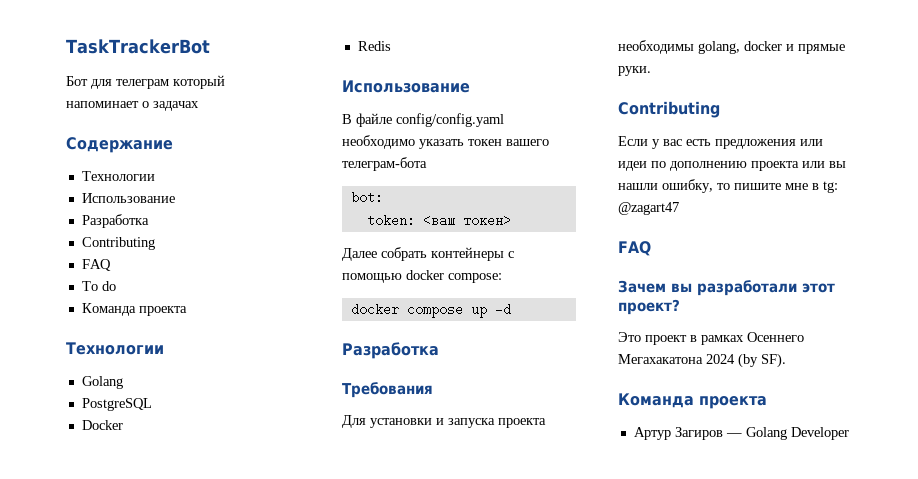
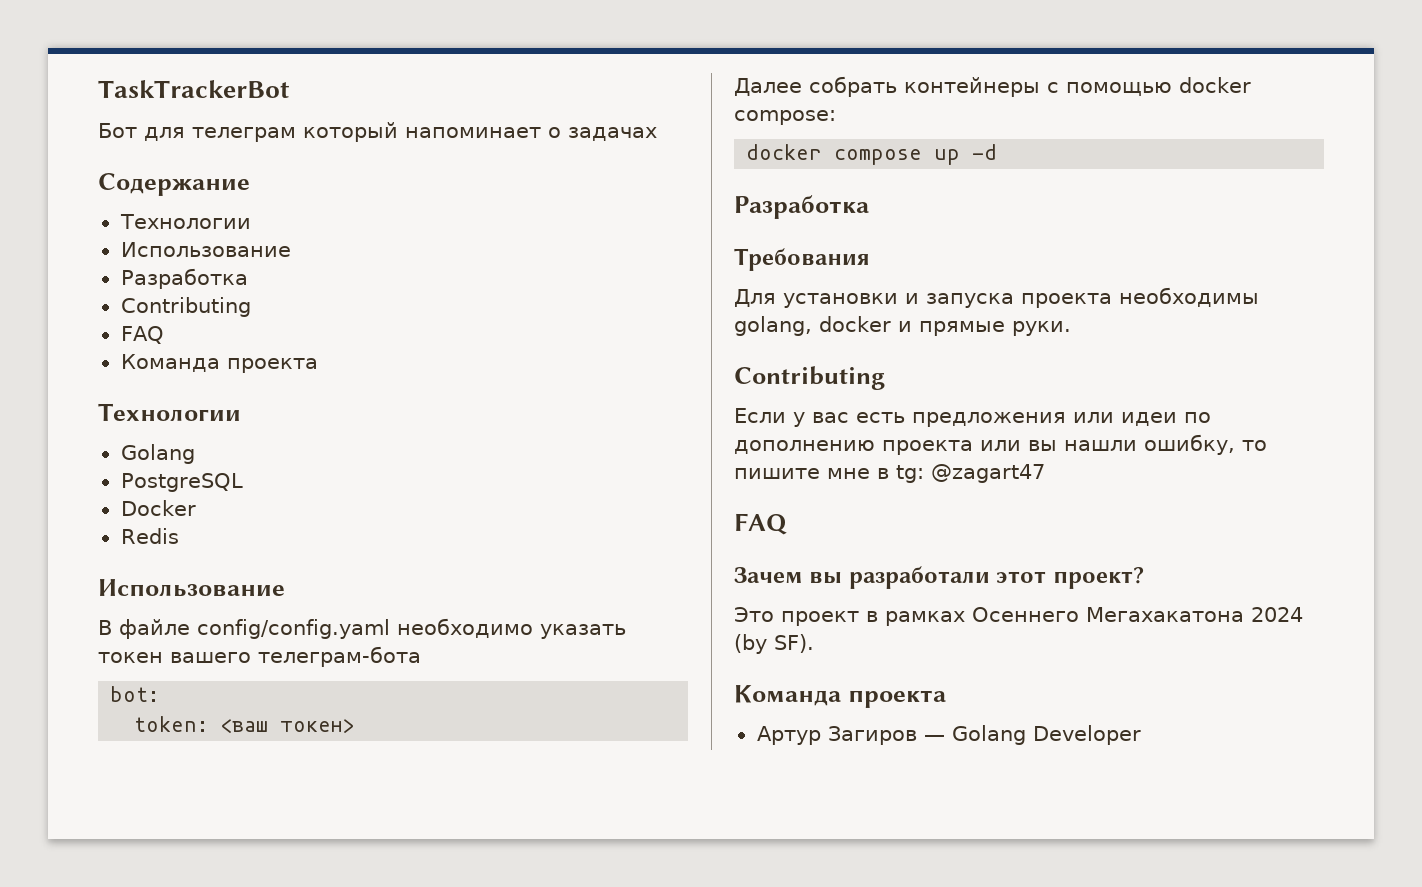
[81,281,116,291] // To do -> (164, 335) none

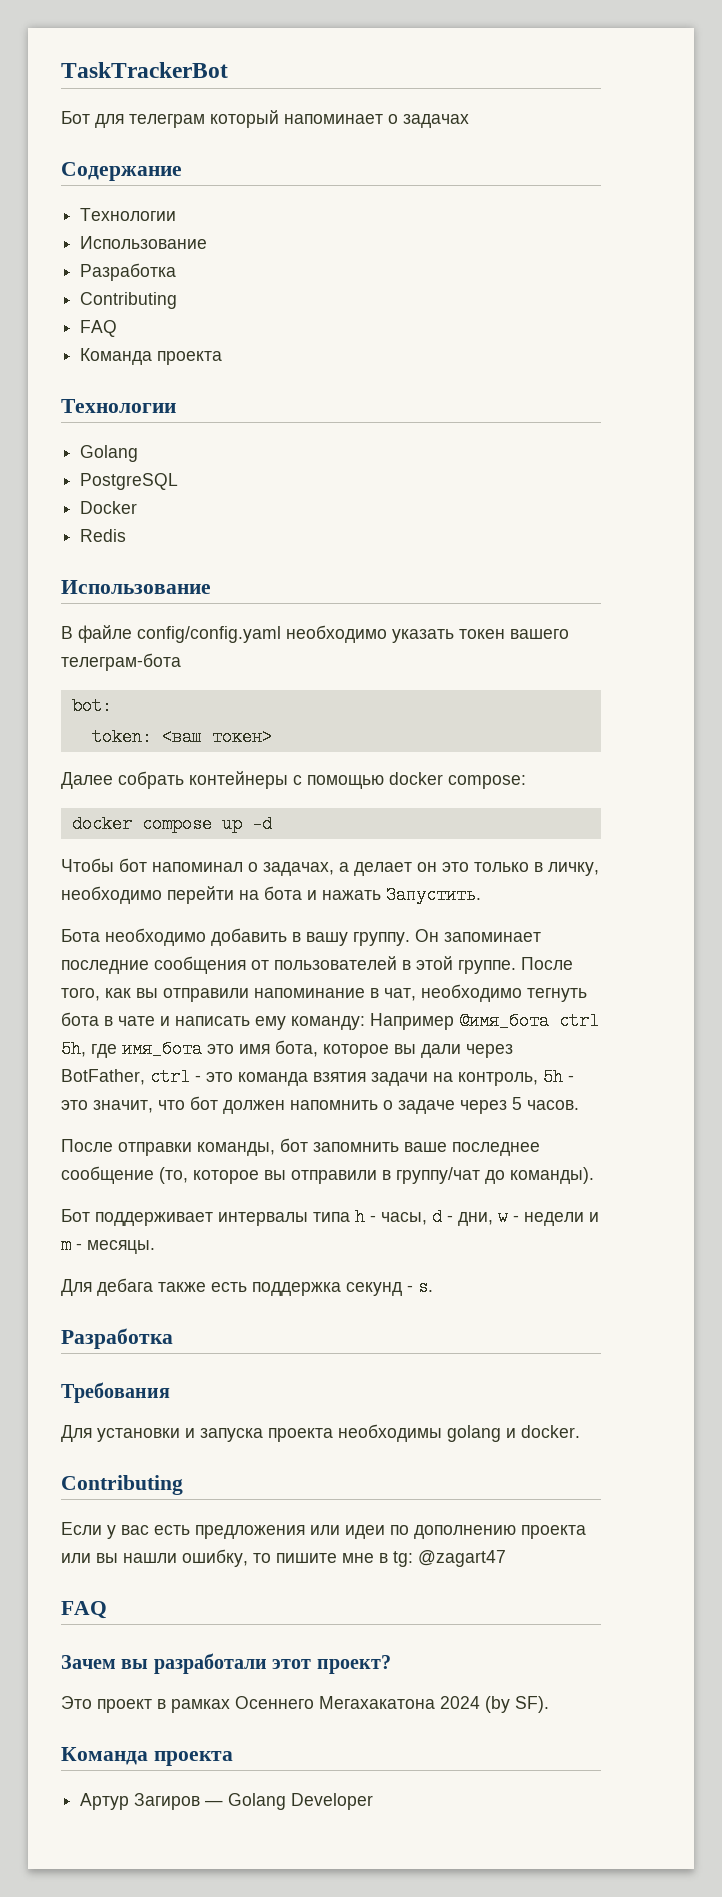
(998, 152) none -> [61,858,599,876] [61,886,481,904] [61,928,541,946] [61,956,573,974] [61,984,587,1002] [61,1012,599,1030] [61,1040,513,1058] [61,1068,574,1086] [61,1096,579,1114] [61,1138,540,1156] [61,1166,594,1184] [61,1208,599,1226] [61,1236,155,1254] [61,1278,433,1296] // Чтобы бот напоминал о задачах, а делает он это только в личку, необходимо перейти на бота и нажать Запустить. // Бота необходимо добавить в вашу группу. Он запоминает последние сообщения от пользователей в этой группе. После того, как вы отправили напоминание в чат, необходимо тегнуть бота в чате и написать ему команду: Например @имя_бота ctrl 5h, где имя_бота это имя бота, которое вы дали через BotFather, ctrl - это команда взятия задачи на контроль, 5h - это значит, что бот должен напомнить о задаче через 5 часов. // После отправки команды, бот запомнить ваше последнее сообщение (то, которое вы отправили в группу/чат до команды). // Бот поддерживает интервалы типа h - часы, d - дни, w - недели и m - месяцы. // Для дебага также есть поддержка секунд - s.
[734,316,1071,336] golang, docker и прямые руки. -> [447,1425,580,1442] golang и docker.

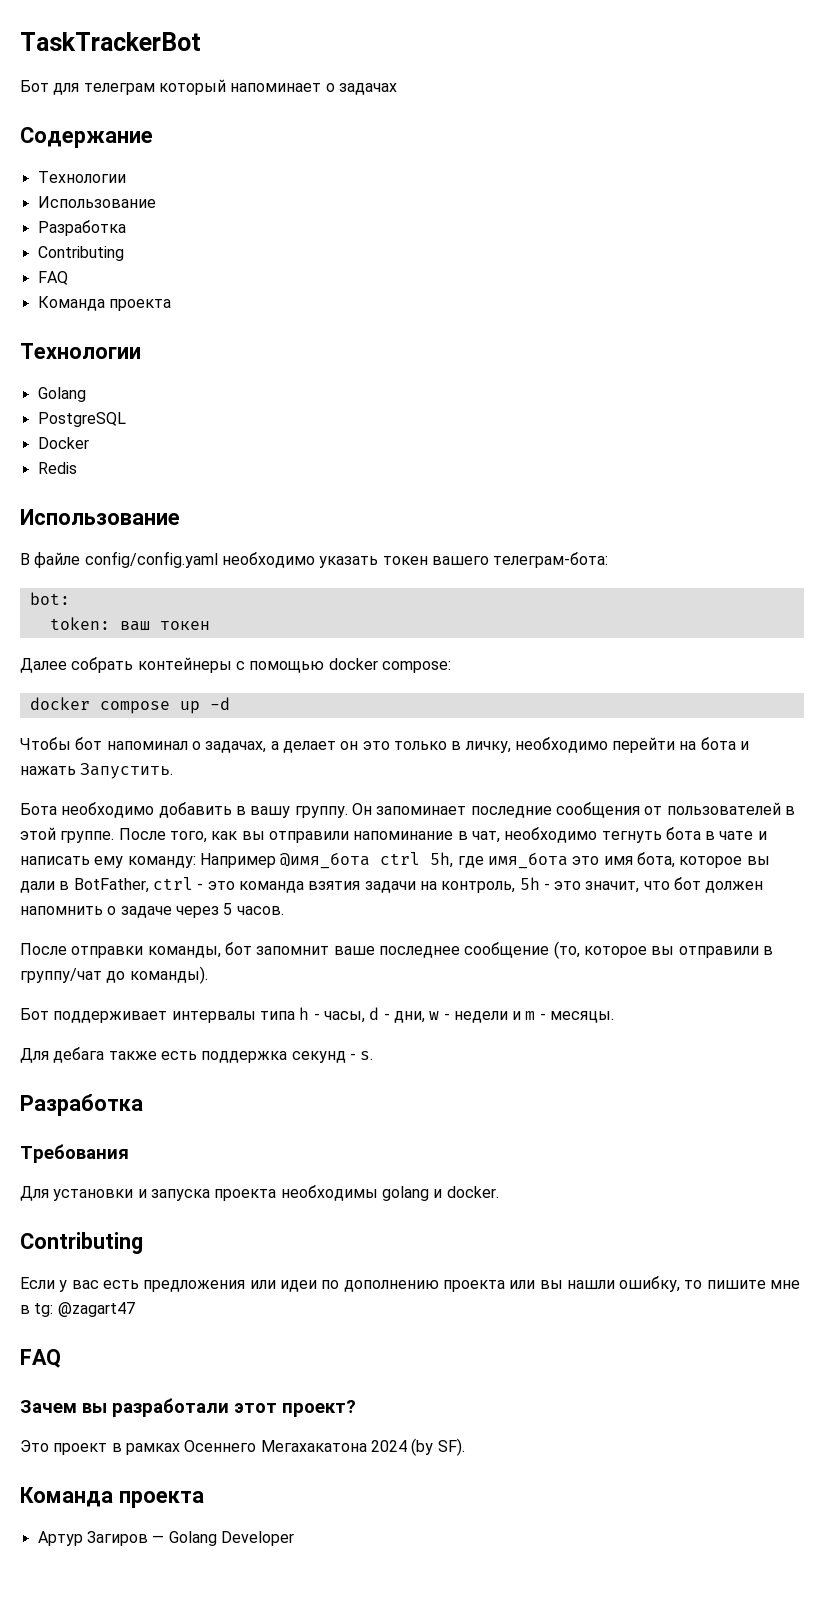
[61,653,181,671] телеграм-бота -> [493,552,609,568] телеграм-бота:
[161,728,272,746] <ваш токен> -> [119,621,210,631] ваш токен
[466,1044,513,1058] через -> [59,881,70,890] в
[313,1142,399,1152] запомнить -> [256,946,330,955] запомнит

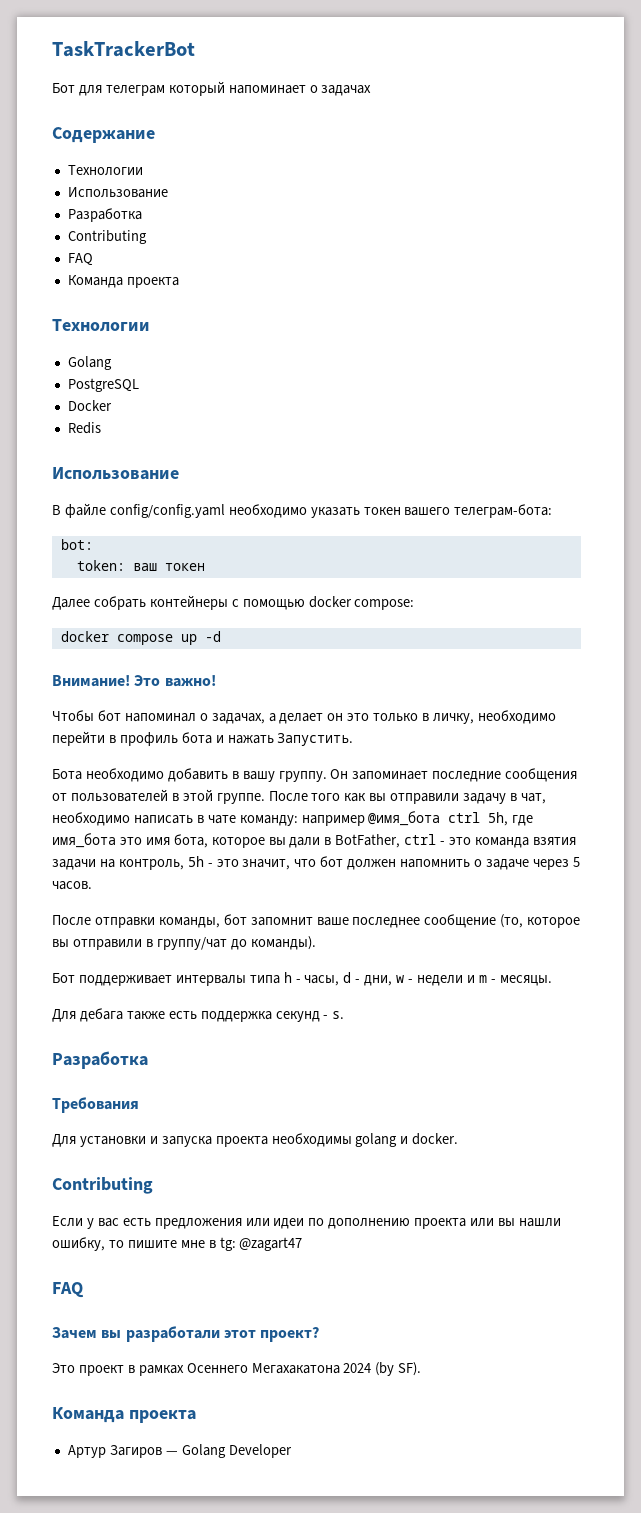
(230, 703) none -> [52,675,216,687] // Внимание! Это важно!
[679,741,697,750] на -> [108,732,178,746] в профиль
[169,831,207,843] того, -> [311,793,341,801] того
[353,831,454,840] напоминание -> [463,793,507,804] задачу
[601,827,767,843] [20,853,276,868] тегнуть бота в чате и написать ему команду: Например -> [133,815,365,826] написать в чате команду: например

